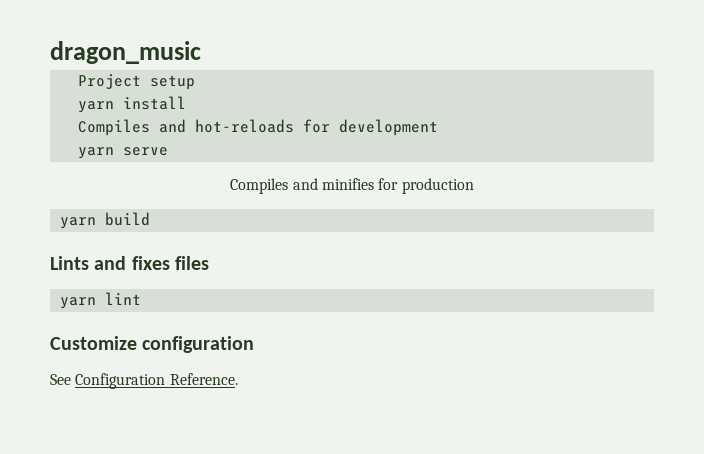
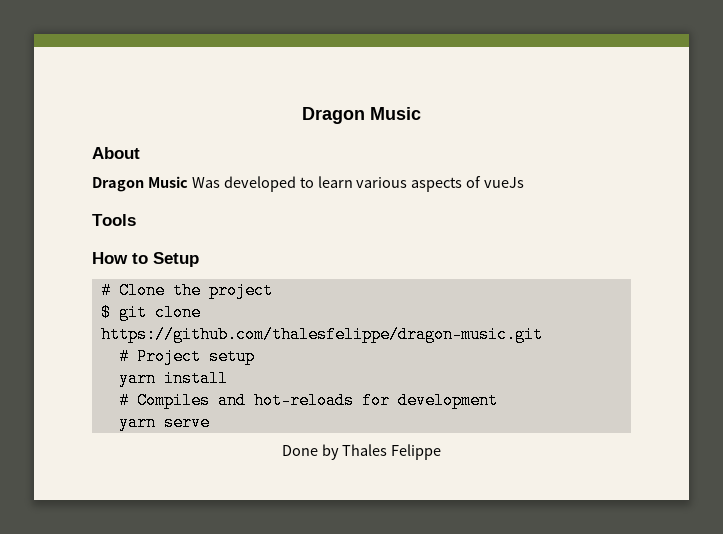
[50,41,201,64] dragon_music // -> [302,107,421,124] [92,147,140,159] [92,176,525,192] [92,214,136,226] [92,252,199,267] [100,282,273,299] [100,304,201,321] [100,326,543,343] [118,348,129,365] Dragon Music // About // Dragon Music Was developed to learn various aspects of vueJs // Tools // How to Setup // # Clone the project // $ git clone https://github.com/thalesfelippe/dragon-music.git // #
(186, 103) none -> [118,392,129,409] #
[230,178,474,194] [59,212,150,229] [50,256,209,270] [59,292,141,309] [50,336,255,353] [50,373,238,389] Compiles and minifies for production // yarn build // Lints and fixes files // yarn lint // Customize configuration // See Configuration Reference. -> [281,444,442,460] Done by Thales Felippe

